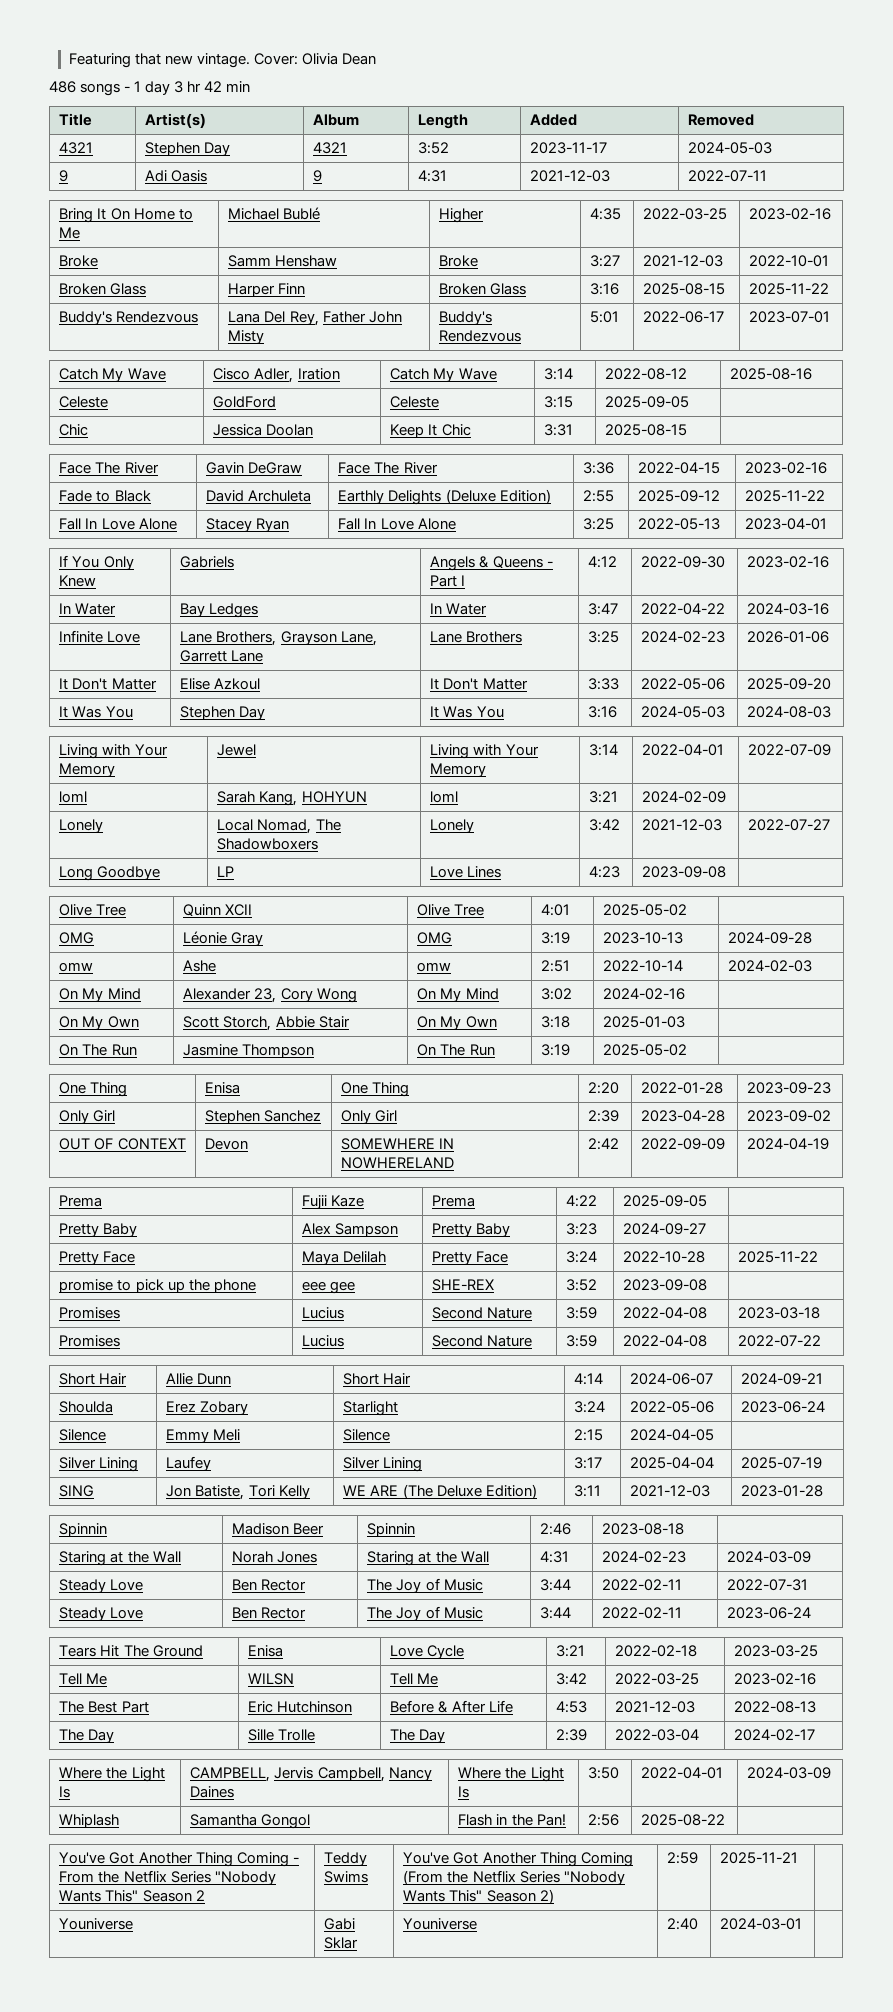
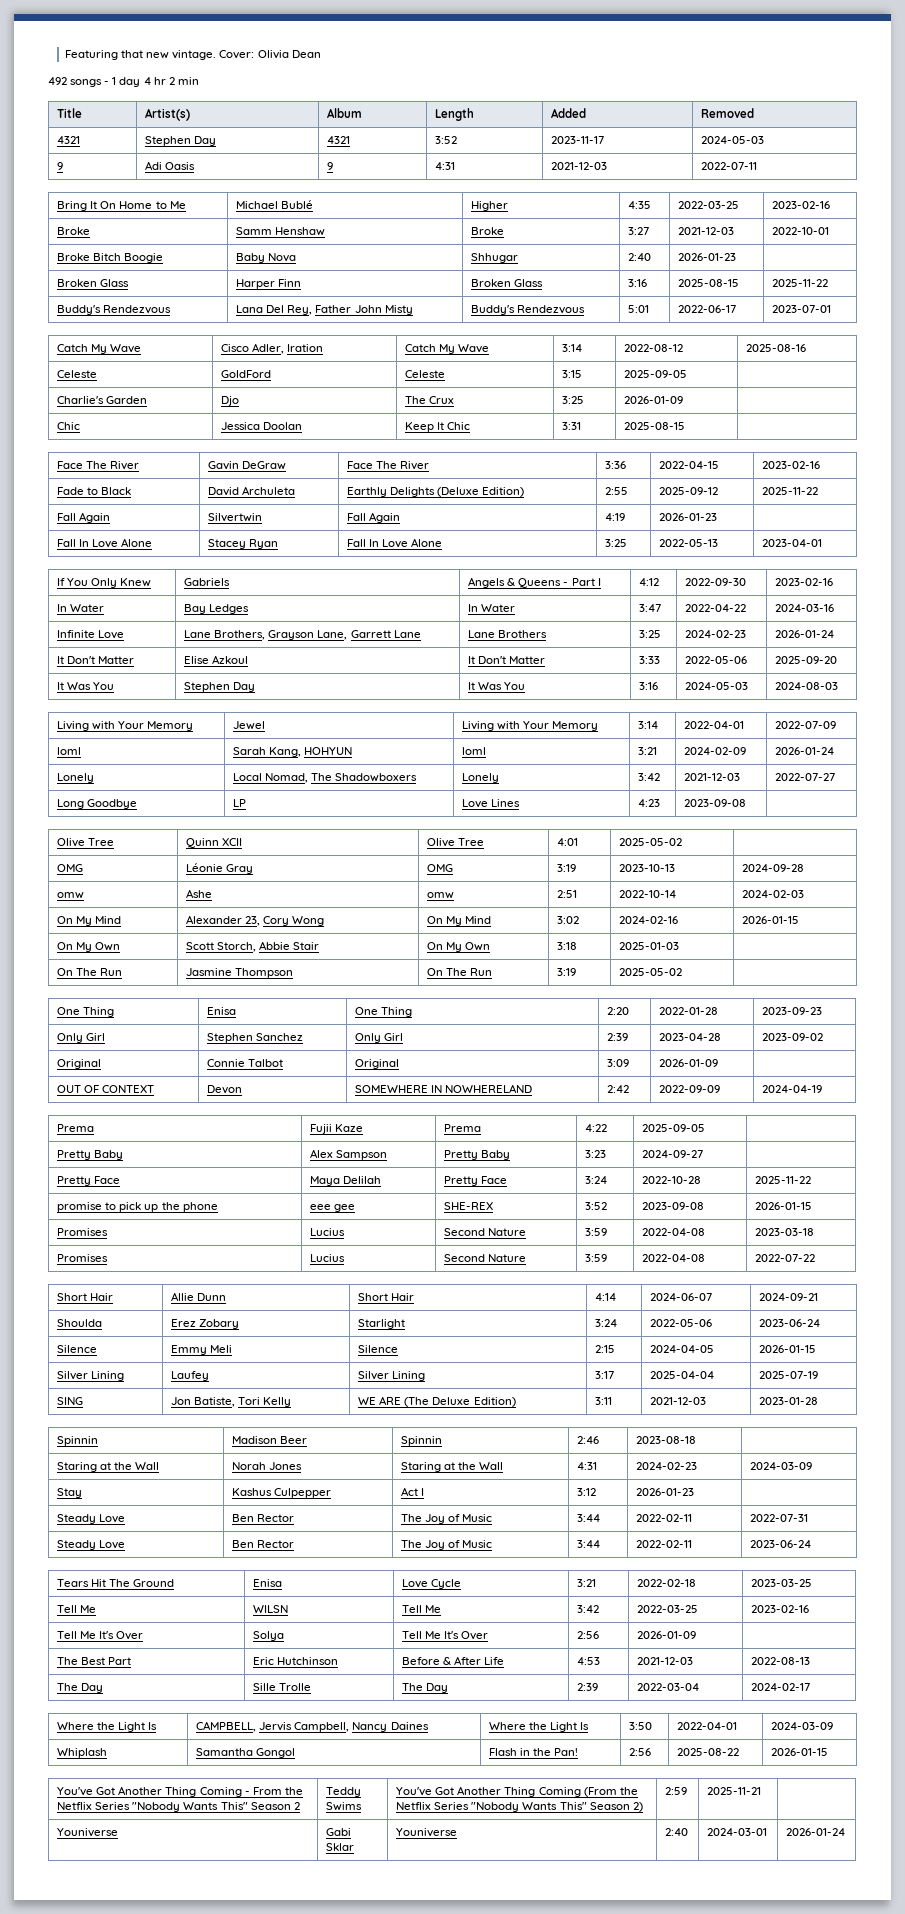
[49,81,76,93] 486 -> [48,77,67,85] 492
[174,81,223,93] 3 hr 42 -> [143,77,175,85] 4 hr 2
(830, 261) none -> [57,253,164,263] [236,253,297,263] [471,253,519,263] [628,253,652,261] [678,253,737,261] // Broke Bitch Boogie | Baby Nova | Shhugar | 2:40 | 2026-01-23 |
(690, 402) none -> [57,396,148,404] [221,396,240,406] [405,396,455,404] [562,396,585,404] [624,396,684,404] // Charlie's Garden | Djo | The Crux | 3:25 | 2026-01-09 |
(826, 496) none -> [57,512,111,523] [208,513,263,522] [347,512,401,523] [605,513,626,521] [659,513,718,521] // Fall Again | Silvertwin | Fall Again | 4:19 | 2026-01-23 |
[747,631,830,643] 2026-01-06 -> [775,630,835,638] 2026-01-24
(727, 797) none -> [775,747,835,755] 2026-01-24
(686, 994) none -> [742,916,800,924] 2026-01-15
(832, 1116) none -> [57,1059,102,1069] [207,1059,284,1067] [355,1059,400,1069] [607,1059,630,1067] [659,1059,719,1067] // Original | Connie Talbot | Original | 3:09 | 2026-01-09 |
(708, 1285) none -> [755,1202,813,1210] 2026-01-15
(715, 1435) none -> [759,1345,817,1353] 2026-01-15
(812, 1557) none -> [57,1488,83,1498] [232,1488,332,1498] [401,1487,425,1496] [577,1488,597,1496] [636,1488,695,1496] // Stay | Kashus Culpepper | Act I | 3:12 | 2026-01-23 |
(817, 1679) none -> [57,1631,144,1640] [253,1631,285,1641] [402,1631,489,1640] [577,1631,600,1639] [637,1631,697,1639] // Tell Me It's Over | Solya | Tell Me It's Over | 2:56 | 2026-01-09 |
(726, 1820) none -> [771,1748,829,1756] 2026-01-15
(803, 1924) none -> [786,1828,846,1836] 2026-01-24

